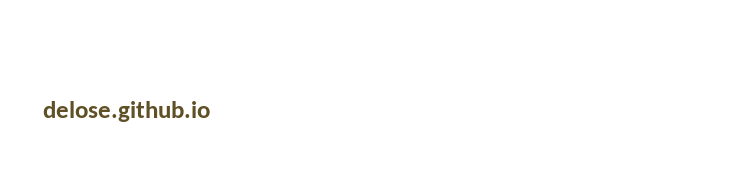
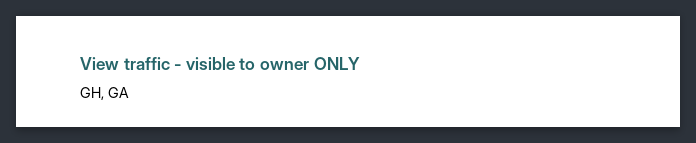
[43,101,210,122] delose.github.io -> [80,57,360,70] [80,87,129,100] View traffic - visible to owner ONLY // GH, GA

